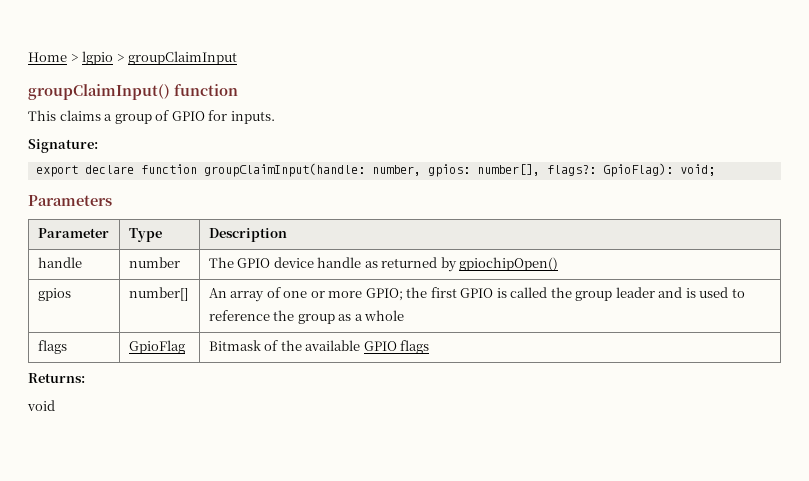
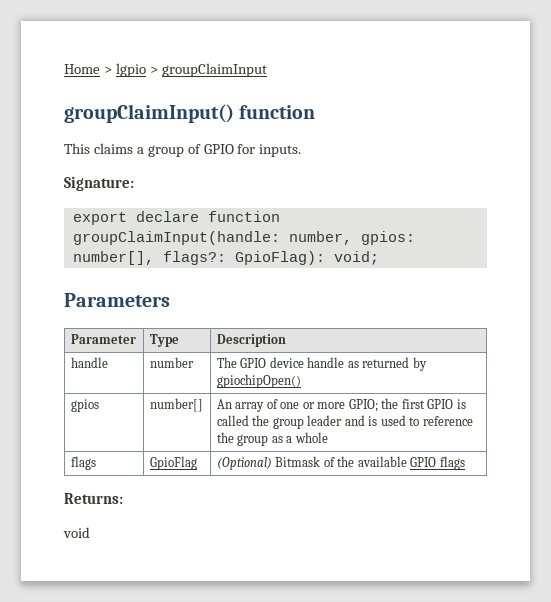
(185, 347) none -> [216,457,272,470] (Optional)

